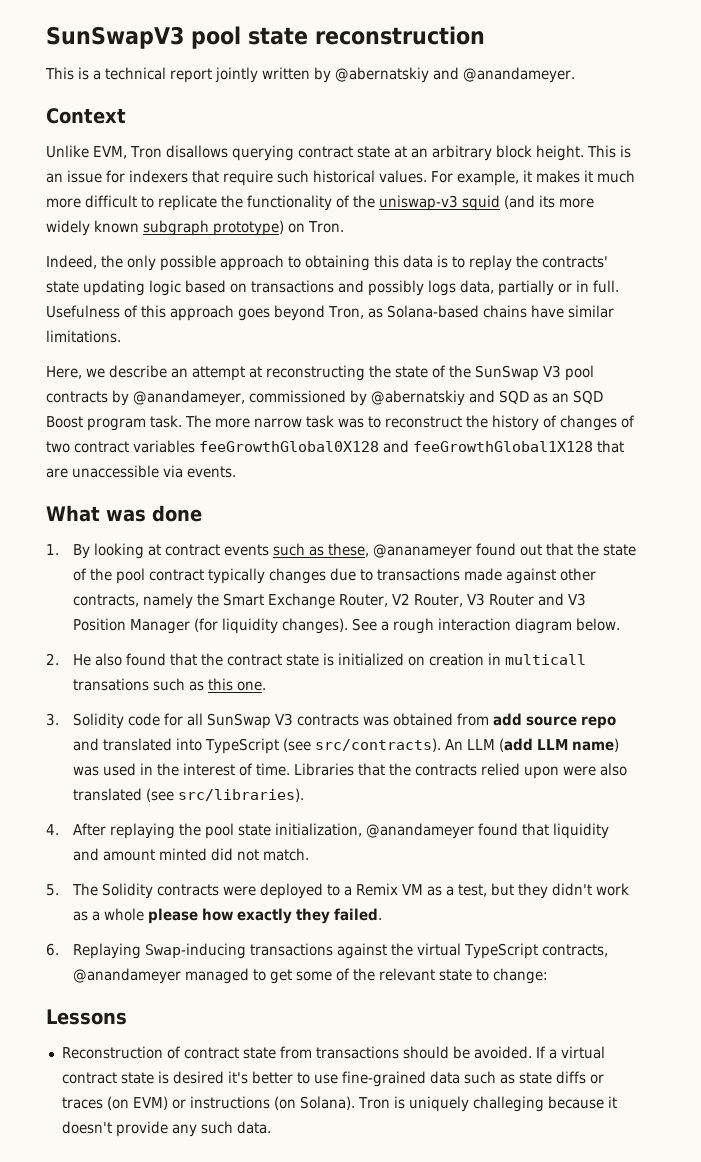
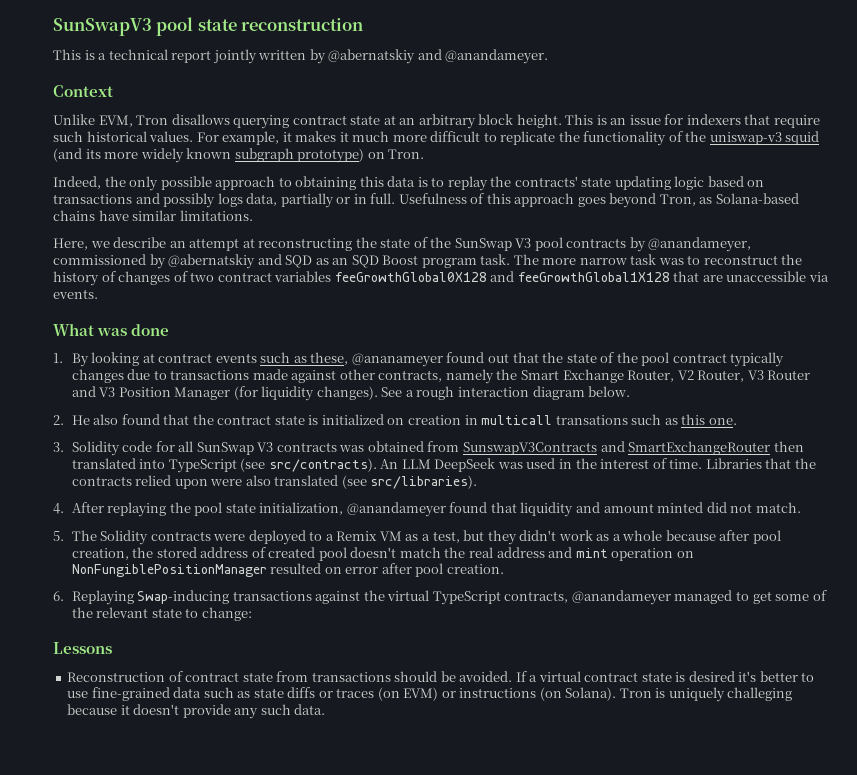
[493,713,617,729] [73,738,100,751] add source repo and -> [462,441,804,455] SunswapV3Contracts and SmartExchangeRouter then
[499,738,620,752] (add LLM name) -> [434,458,496,472] DeepSeek
[148,908,383,924] please how exactly they failed. -> [665,530,781,544] [71,547,694,561] [71,563,504,577] because after pool creation, the stored address of created pool doesn't match the real address and mint operation on NonFungiblePositionManager resulted on error after pool creation.

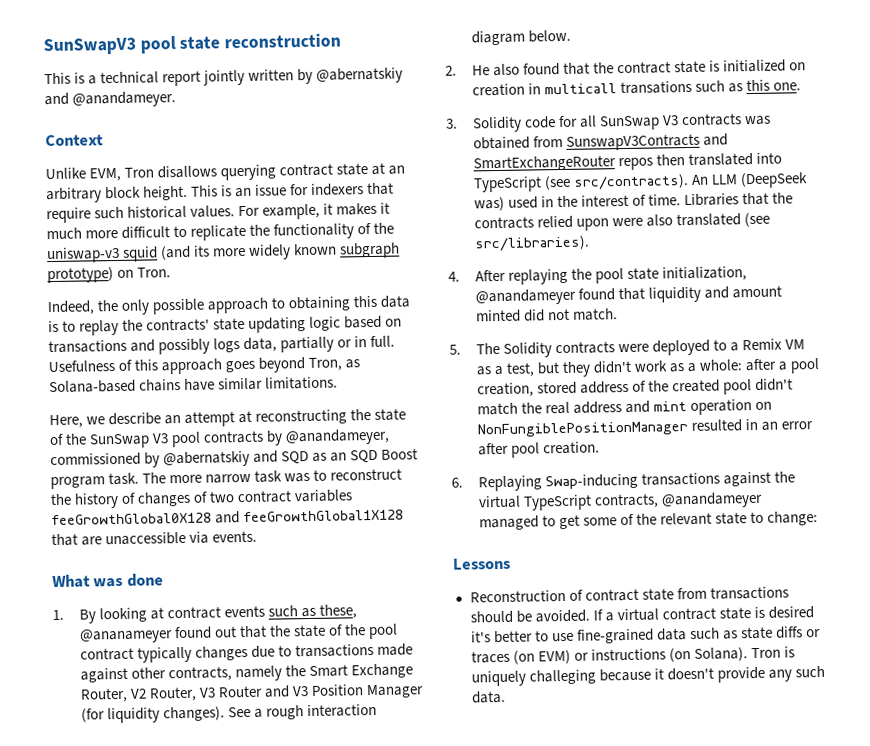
(771, 448) none -> [617,157,653,171] repos
[434,458,523,472] DeepSeek was -> [739,172,808,189] [473,196,505,212] (DeepSeek was)
[622,530,750,541] whole because after -> [699,358,789,372] whole: after a
[132,547,154,558] the -> (534, 390) none
(266, 552) none -> [647,380,669,392] the
[350,547,397,558] doesn't -> [754,378,793,391] didn't
[324,567,342,574] on -> [744,418,778,431] in an

